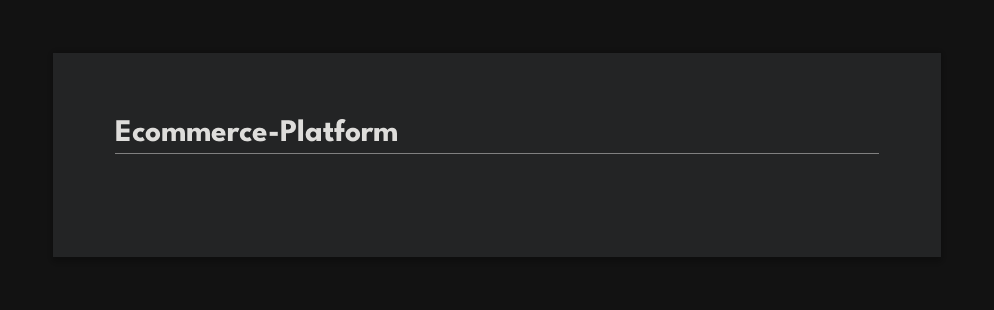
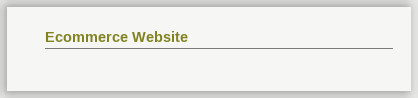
[115,118,398,142] Ecommerce-Platform -> [45,31,188,42] Ecommerce Website

